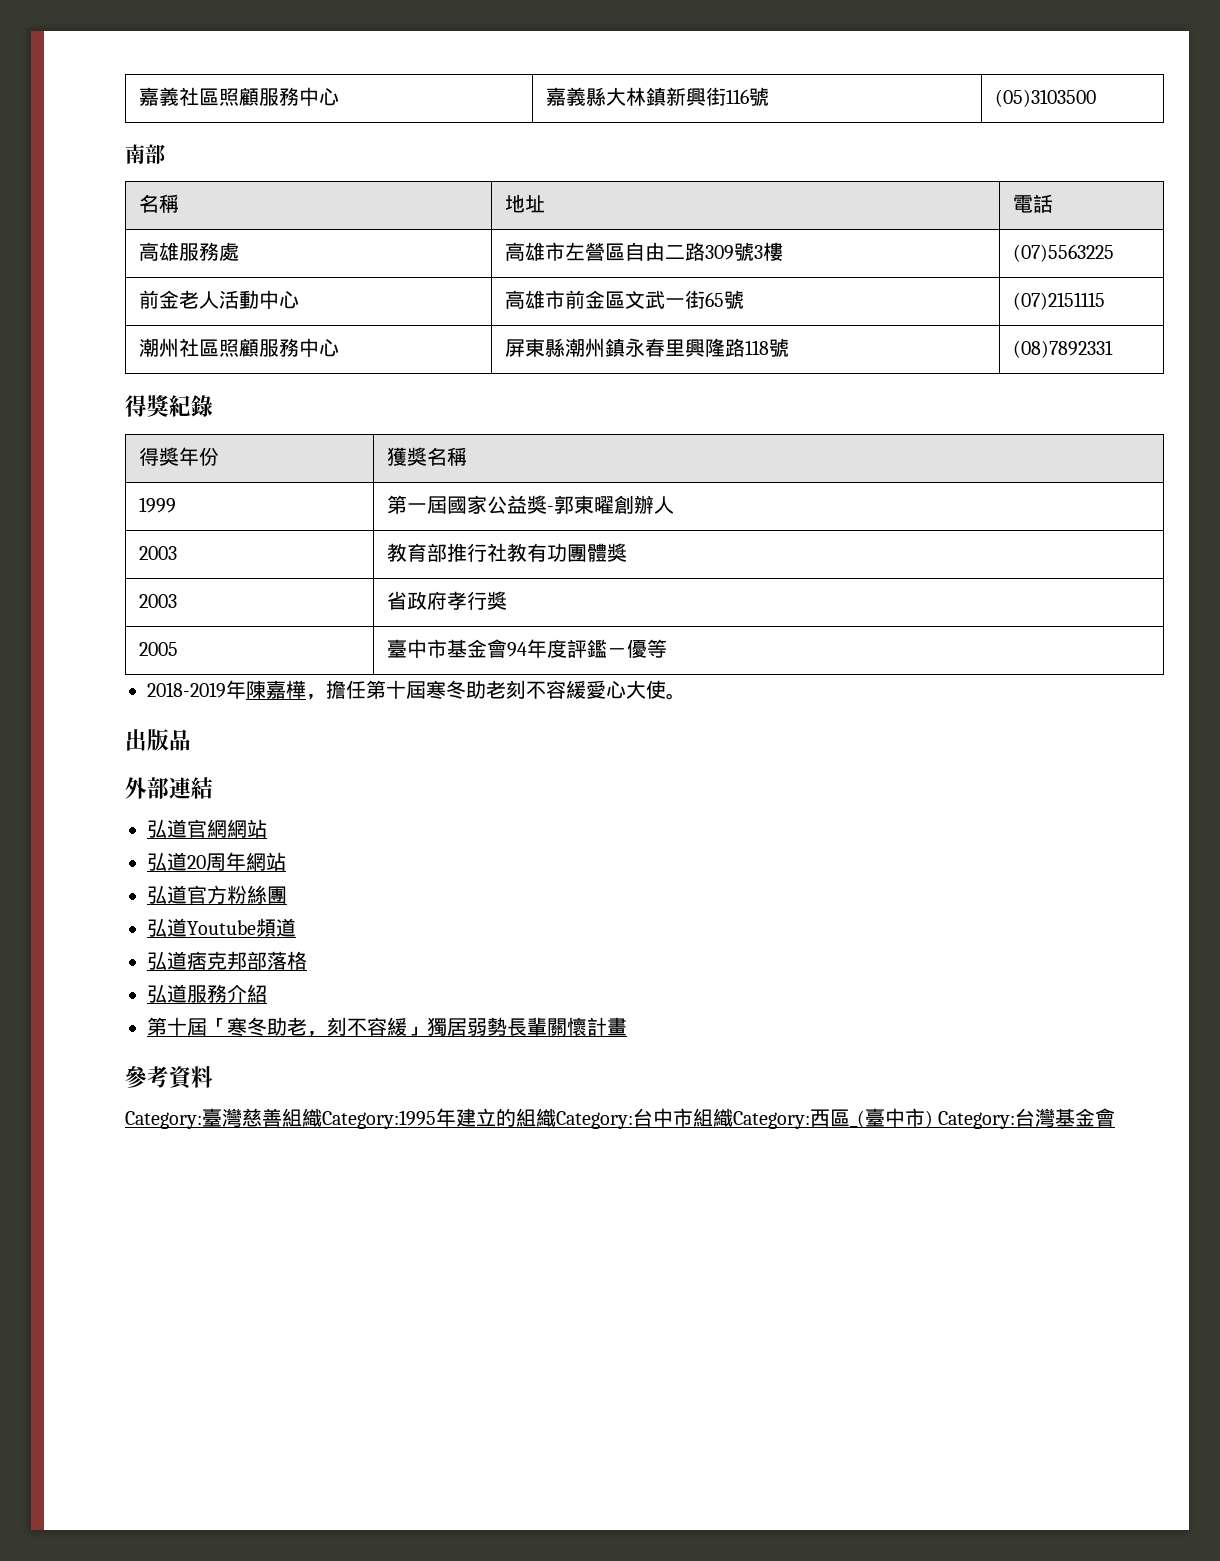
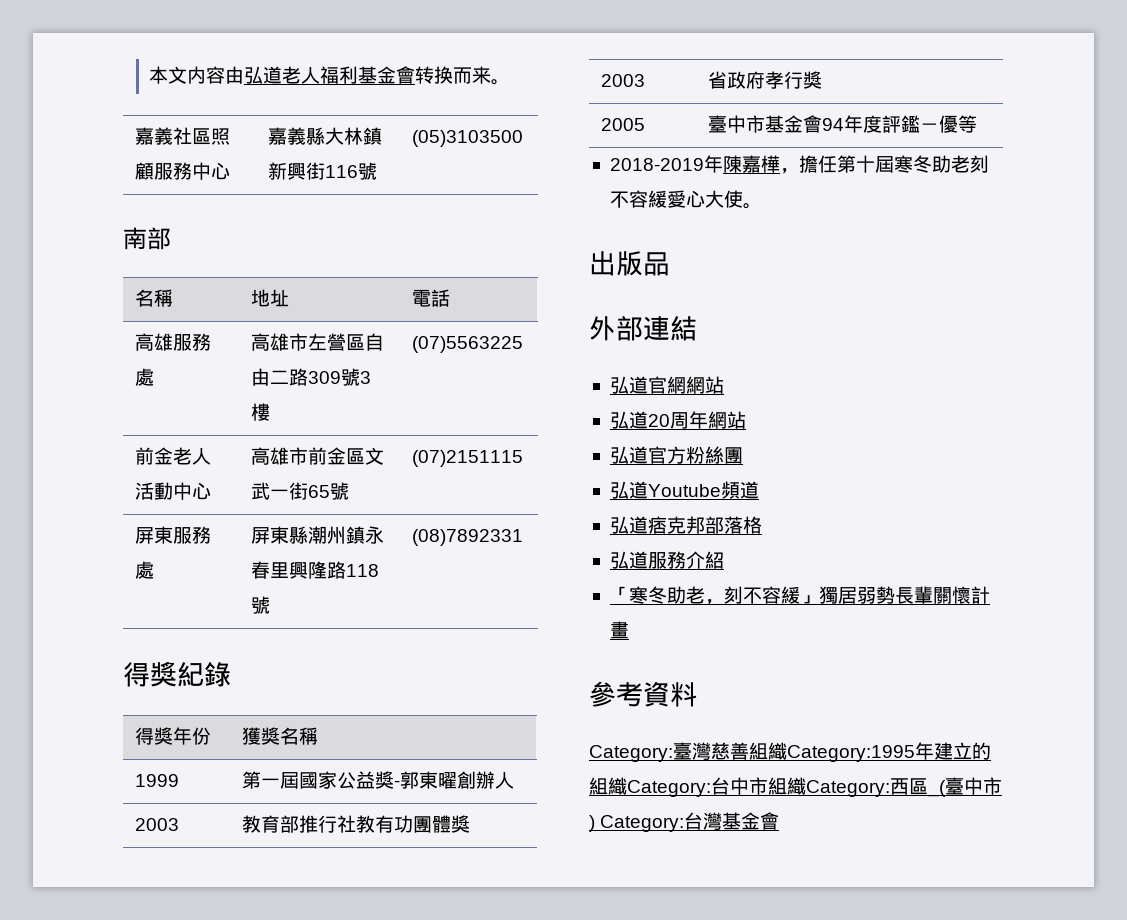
(139, 96) none -> [149,66,511,85] 本文内容由弘道老人福利基金會转换而来。 //
[139,338,340,358] 潮州社區照顧服務中心 -> [135,526,212,544] [135,561,155,579] 屏東服務處
[147,1017,207,1036] 第十屆 -> (724, 560) none

